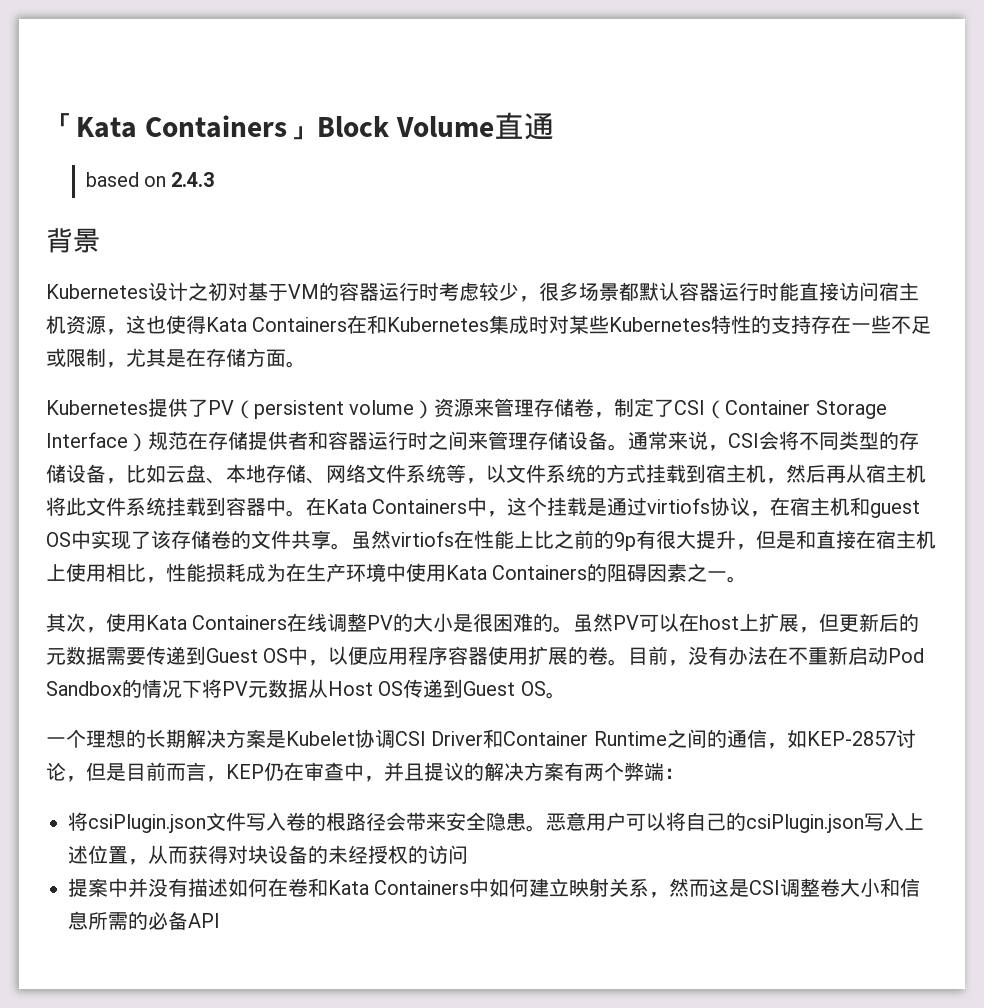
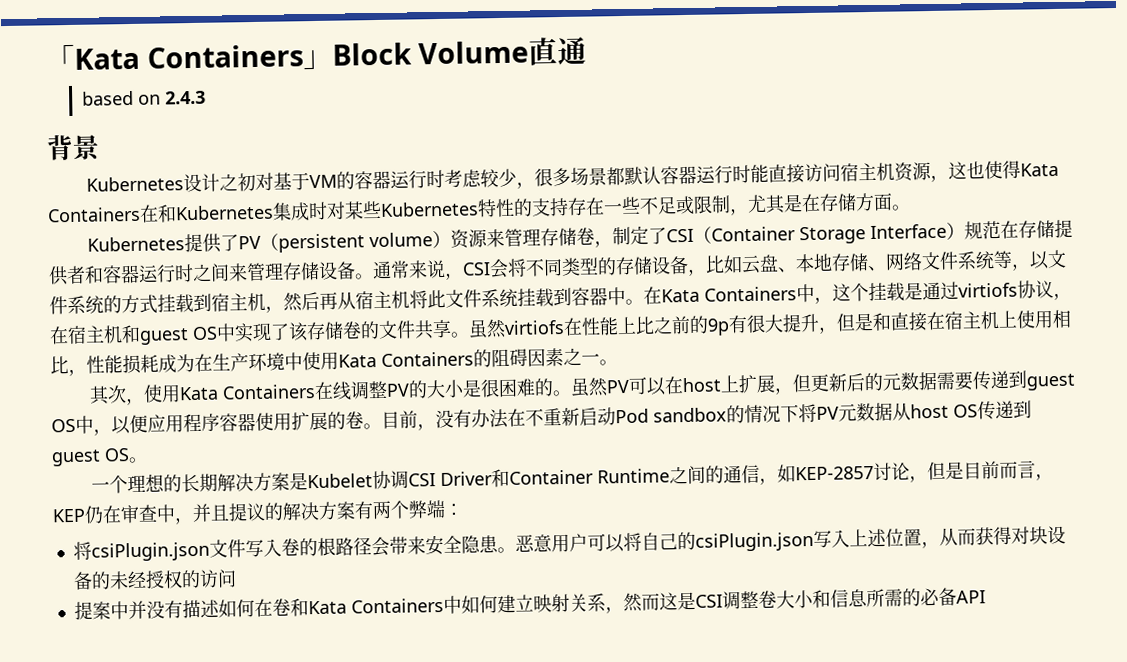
[206,648,258,663] Guest -> [1025,373,1076,391] guest
[46,681,122,696] Sandbox -> [653,407,727,423] sandbox
[328,681,373,696] Host -> [910,403,949,419] host
[463,681,516,696] Guest -> [51,449,101,467] guest

